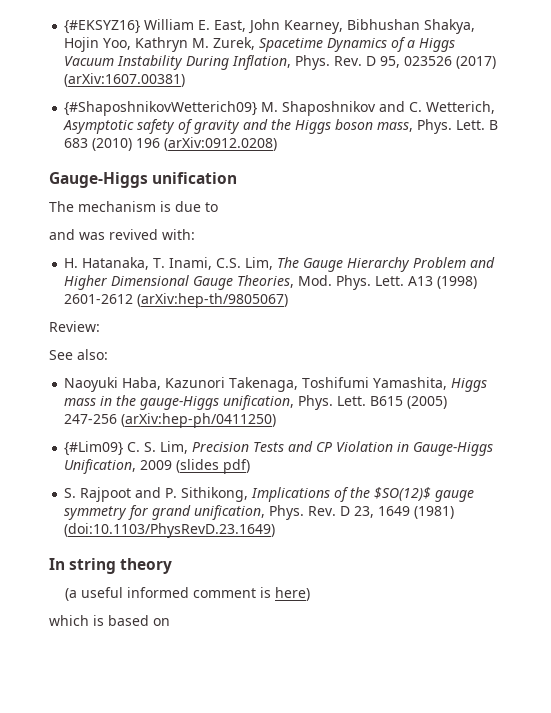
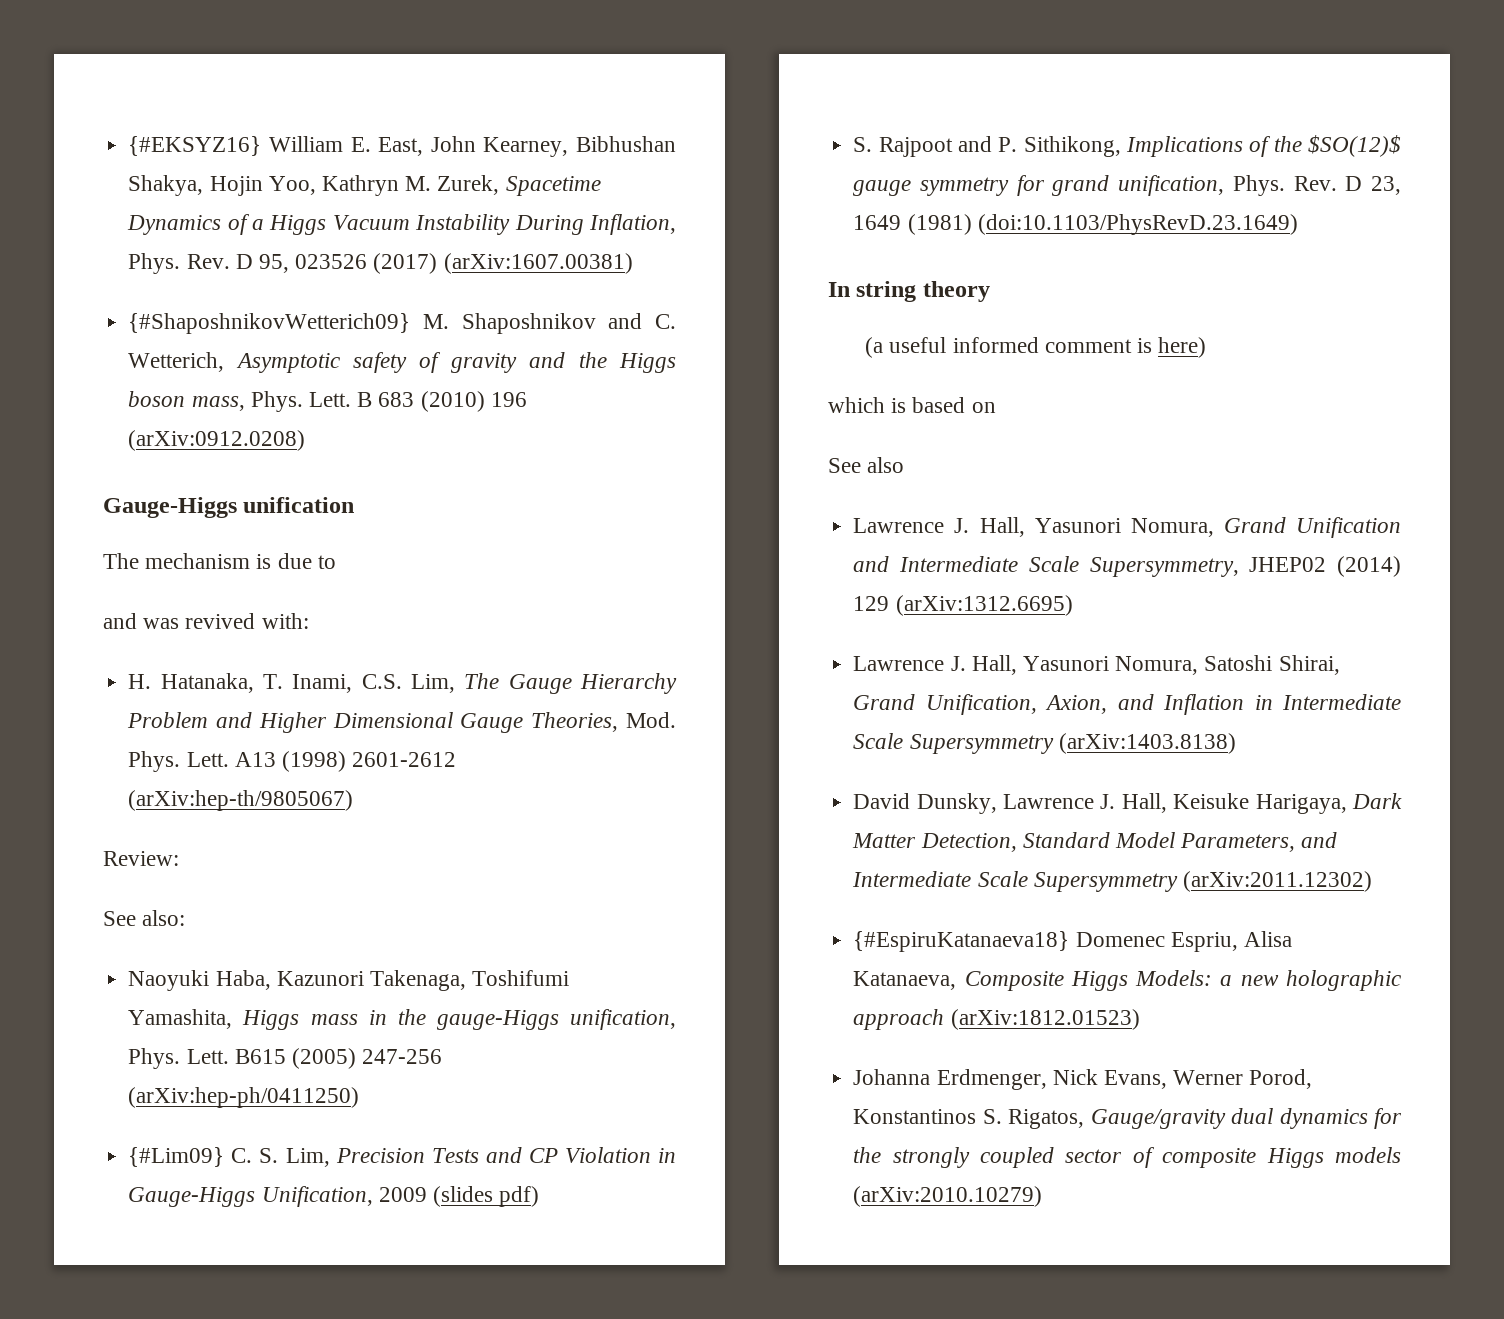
(170, 622) none -> [828,457,905,473] [853,517,1401,538] [853,556,1401,577] [853,595,1073,616] [853,655,1340,675] [853,694,1401,715] [853,733,1236,754] [853,793,1402,814] [852,832,1338,852] [852,871,1372,892] [853,931,1292,952] [853,970,1401,991] [853,1009,1140,1030] [853,1069,1313,1090] [853,1108,1402,1129] [853,1147,1401,1168] [853,1186,1043,1207] // See also // Lawrence J. Hall, Yasunori Nomura, Grand Unification and Intermediate Scale Supersymmetry, JHEP02 (2014) 129 (arXiv:1312.6695) // Lawrence J. Hall, Yasunori Nomura, Satoshi Shirai, Grand Unification, Axion, and Inflation in Intermediate Scale Supersymmetry (arXiv:1403.8138) // David Dunsky, Lawrence J. Hall, Keisuke Harigaya, Dark Matter Detection, Standard Model Parameters, and Intermediate Scale Supersymmetry (arXiv:2011.12302) // {#EspiruKatanaeva18} Domenec Espriu, Alisa Katanaeva, Composite Higgs Models: a new holographic approach (arXiv:1812.01523) // Johanna Erdmenger, Nick Evans, Werner Porod, Konstantinos S. Rigatos, Gauge/gravity dual dynamics for the strongly coupled sector of composite Higgs models (arXiv:2010.10279)

